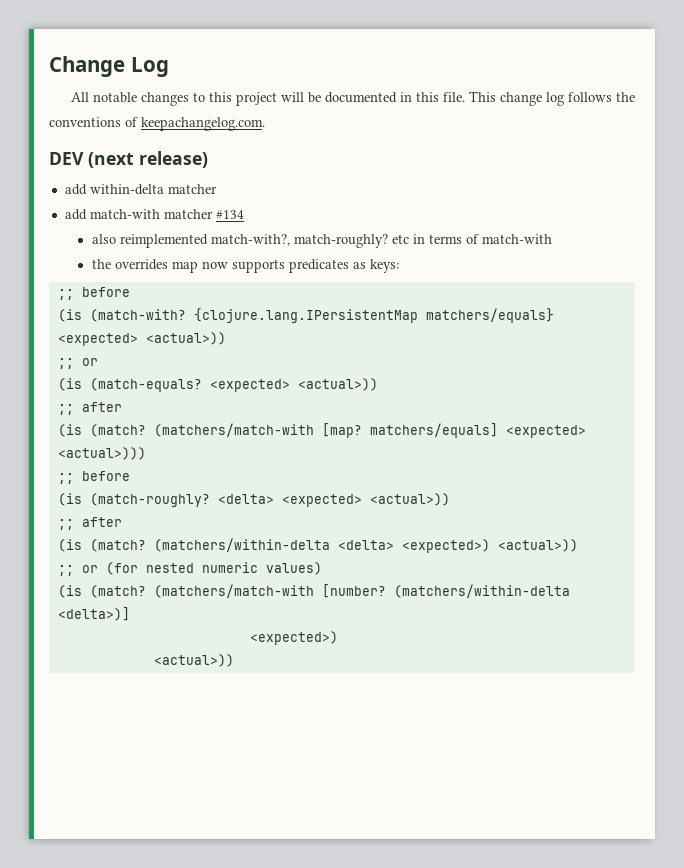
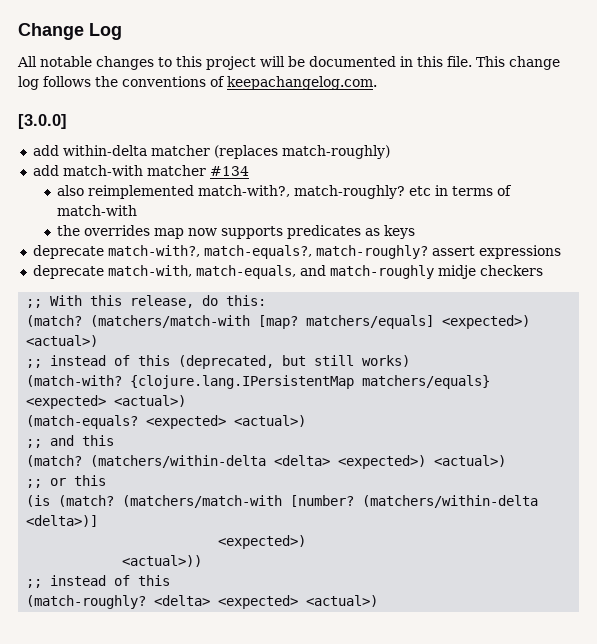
[49,151,208,168] DEV (next release) -> [18,114,67,129] [3.0.0]
(217, 189) none -> [213,145,390,159] (replaces match-roughly)
[369,259,399,273] [57,287,130,300] [57,308,554,323] [57,332,226,346] [57,358,98,369] [57,378,378,392] [57,402,122,415] [57,423,586,438] [57,447,146,460] [57,471,130,484] [57,493,450,507] [57,517,122,530] [57,539,82,552] keys: // ;; before // (is (match-with? {clojure.lang.IPersistentMap matchers/equals} <expected> <actual>)) // ;; or // (is (match-equals? <expected> <actual>)) // ;; after // (is (match? (matchers/match-with [map? matchers/equals] <expected> <actual>))) // ;; before // (is (match-roughly? <delta> <expected> <actual>)) // ;; after // (is -> [384,225,416,239] [32,245,561,259] [32,265,543,279] [26,295,267,308] [26,315,531,329] [26,335,99,347] [26,355,411,369] [26,375,491,389] [26,395,187,409] [26,415,307,429] [26,435,115,448] keys // deprecate match-with?, match-equals?, match-roughly? assert expressions // deprecate match-with, match-equals, and match-roughly midje checkers // ;; With this release, do this: // (match? (matchers/match-with [map? matchers/equals] <expected>) <actual>) // ;; instead of this (deprecated, but still works) // (match-with? {clojure.lang.IPersistentMap matchers/equals} <expected> <actual>) // (match-equals? <expected> <actual>) // ;; and this //
[497,539,578,552] [57,562,322,576] <actual>)) // ;; or (for nested numeric values) -> [434,455,507,467] [26,475,107,488] <actual>) // ;; or this
(234, 660) none -> [26,575,171,588] [26,595,379,609] // ;; instead of this // (match-roughly? <delta> <expected> <actual>)

